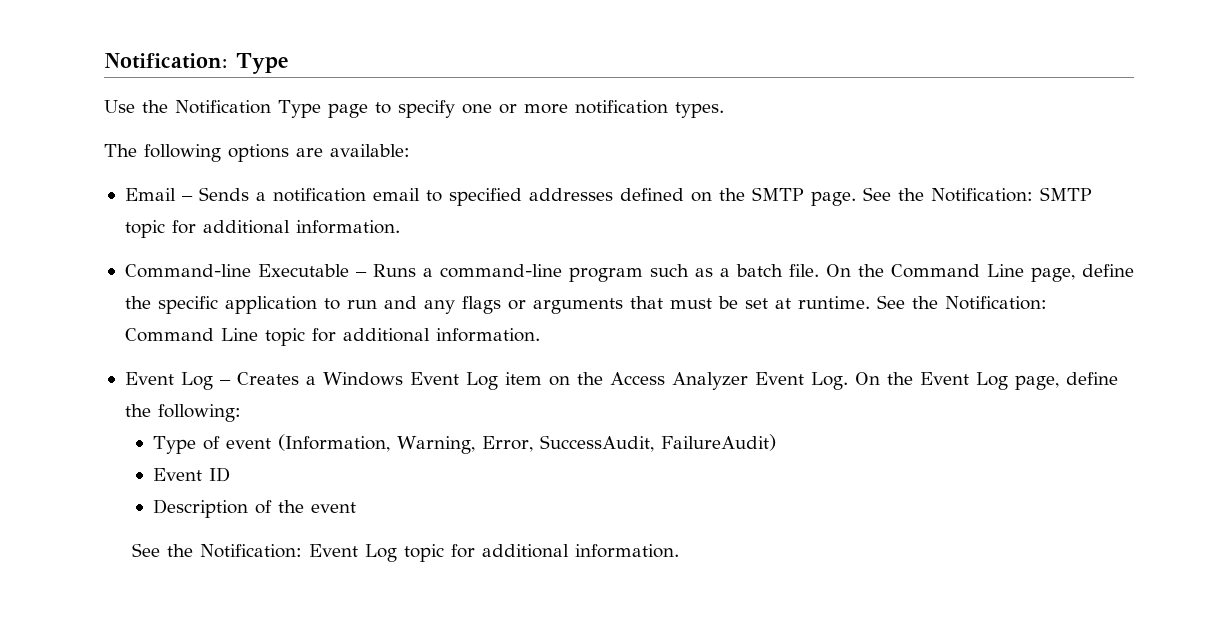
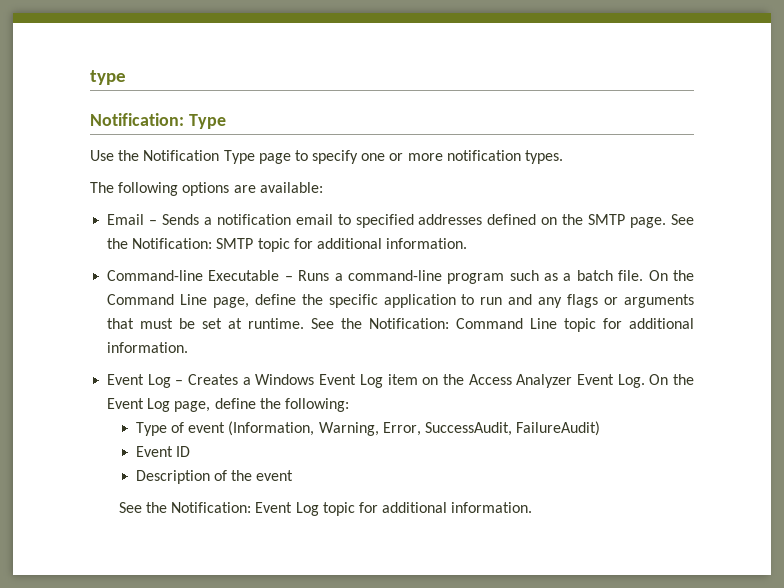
(104, 61) none -> [90,70,126,85] type //

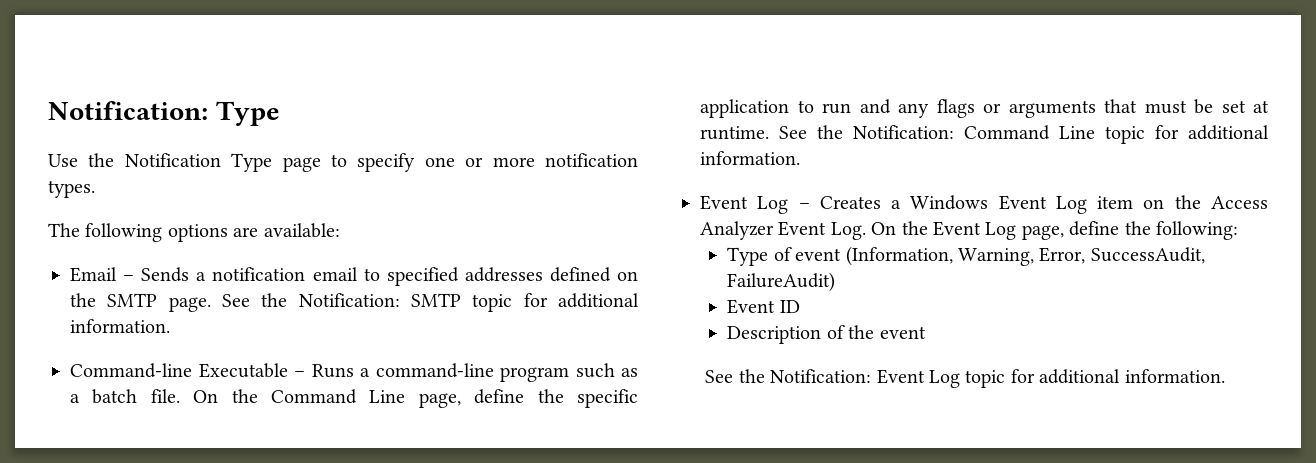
[90,70,126,85] type // -> (48, 110) none

